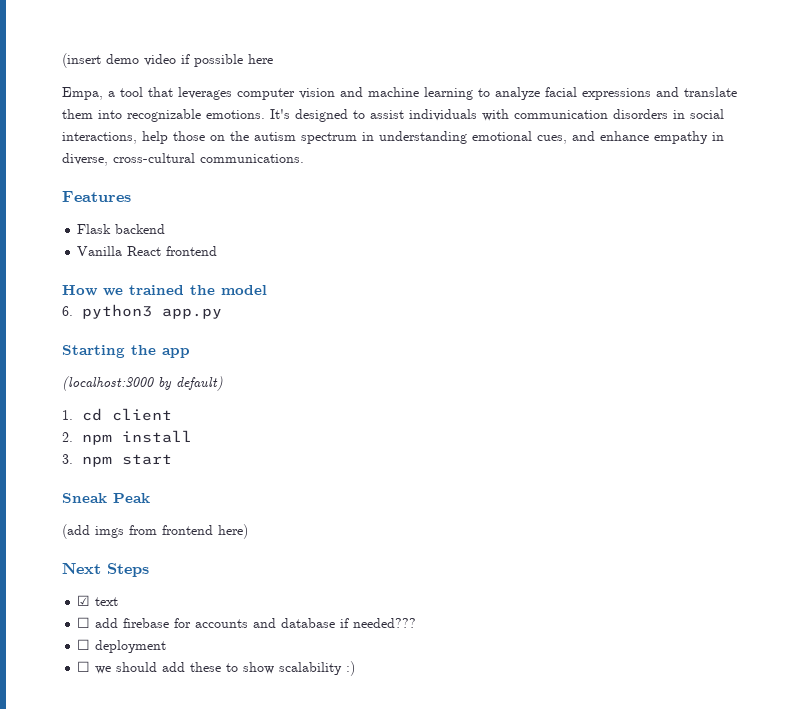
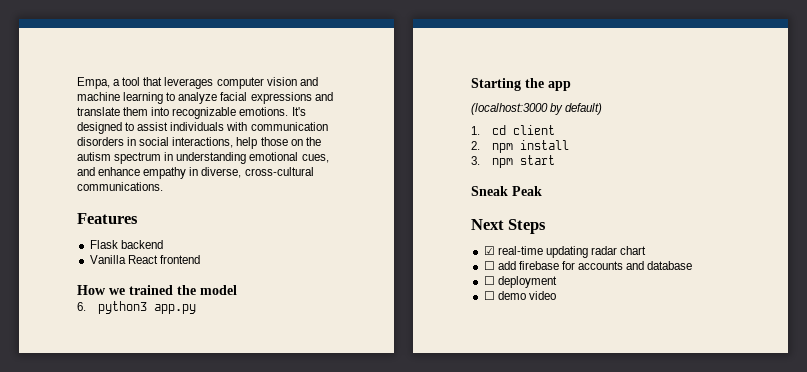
[62,53,273,68] (insert demo video if possible here // -> (77, 83) none
[62,524,248,539] // (add imgs from frontend here) -> (542, 191) none
[95,597,119,606] text -> [497,246,647,258] real-time updating radar chart
[340,618,417,628] if needed??? -> (693, 265) none
[95,661,356,676] we should add these to show scalability :) -> [497,291,556,300] demo video

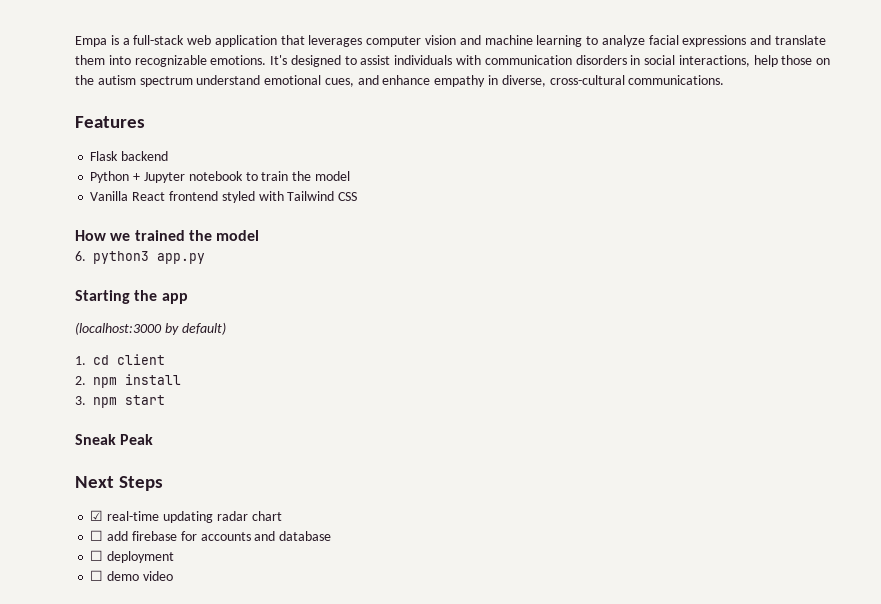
[77,77,141,89] Empa, a tool -> [75,35,277,47] Empa is a full-stack web application
[164,152,247,164] in understanding -> [196,75,261,85] understand
(163, 244) none -> [90,171,350,183] // Python + Jupyter notebook to train the model
(200, 259) none -> [221,191,358,203] styled with Tailwind CSS

